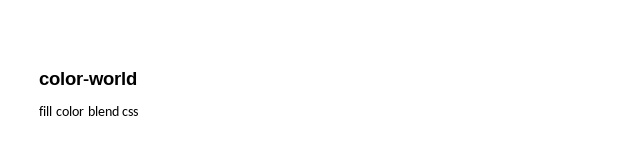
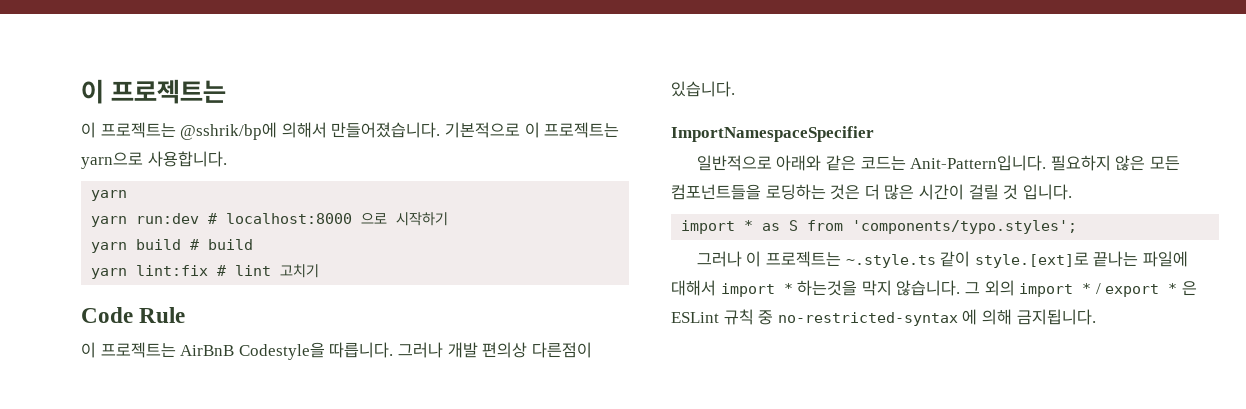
[39,72,137,85] [39,106,139,116] color-world // fill color blend css -> [81,79,227,104] [81,122,620,140] [81,151,227,169] [91,190,128,201] [91,212,449,227] [91,239,254,253] [91,264,320,279] [81,307,186,323] [81,342,592,360] [671,81,735,97] [671,126,874,142] [696,155,1180,171] [671,184,1072,200] [681,220,1078,234] [696,251,1188,268] [671,280,1197,297] [671,309,1096,326] 이 프로젝트는 // 이 프로젝트는 @sshrik/bp에 의해서 만들어졌습니다. 기본적으로 이 프로젝트는 yarn으로 사용합니다. // yarn // yarn run:dev # localhost:8000 으로 시작하기 // yarn build # build // yarn lint:fix # lint 고치기 // Code Rule // 이 프로젝트는 AirBnB Codestyle을 따릅니다. 그러나 개발 편의상 다른점이 있습니다. // ImportNamespaceSpecifier // 일반적으로 아래와 같은 코드는 Anit-Pattern입니다. 필요하지 않은 모든 컴포넌트들을 로딩하는 것은 더 많은 시간이 걸릴 것 입니다. // import * as S from 'components/typo.styles'; // 그러나 이 프로젝트는 ~.style.ts 같이 style.[ext]로 끝나는 파일에 대해서 import * 하는것을 막지 않습니다. 그 외의 import * / export * 은 ESLint 규칙 중 no-restricted-syntax 에 의해 금지됩니다.

